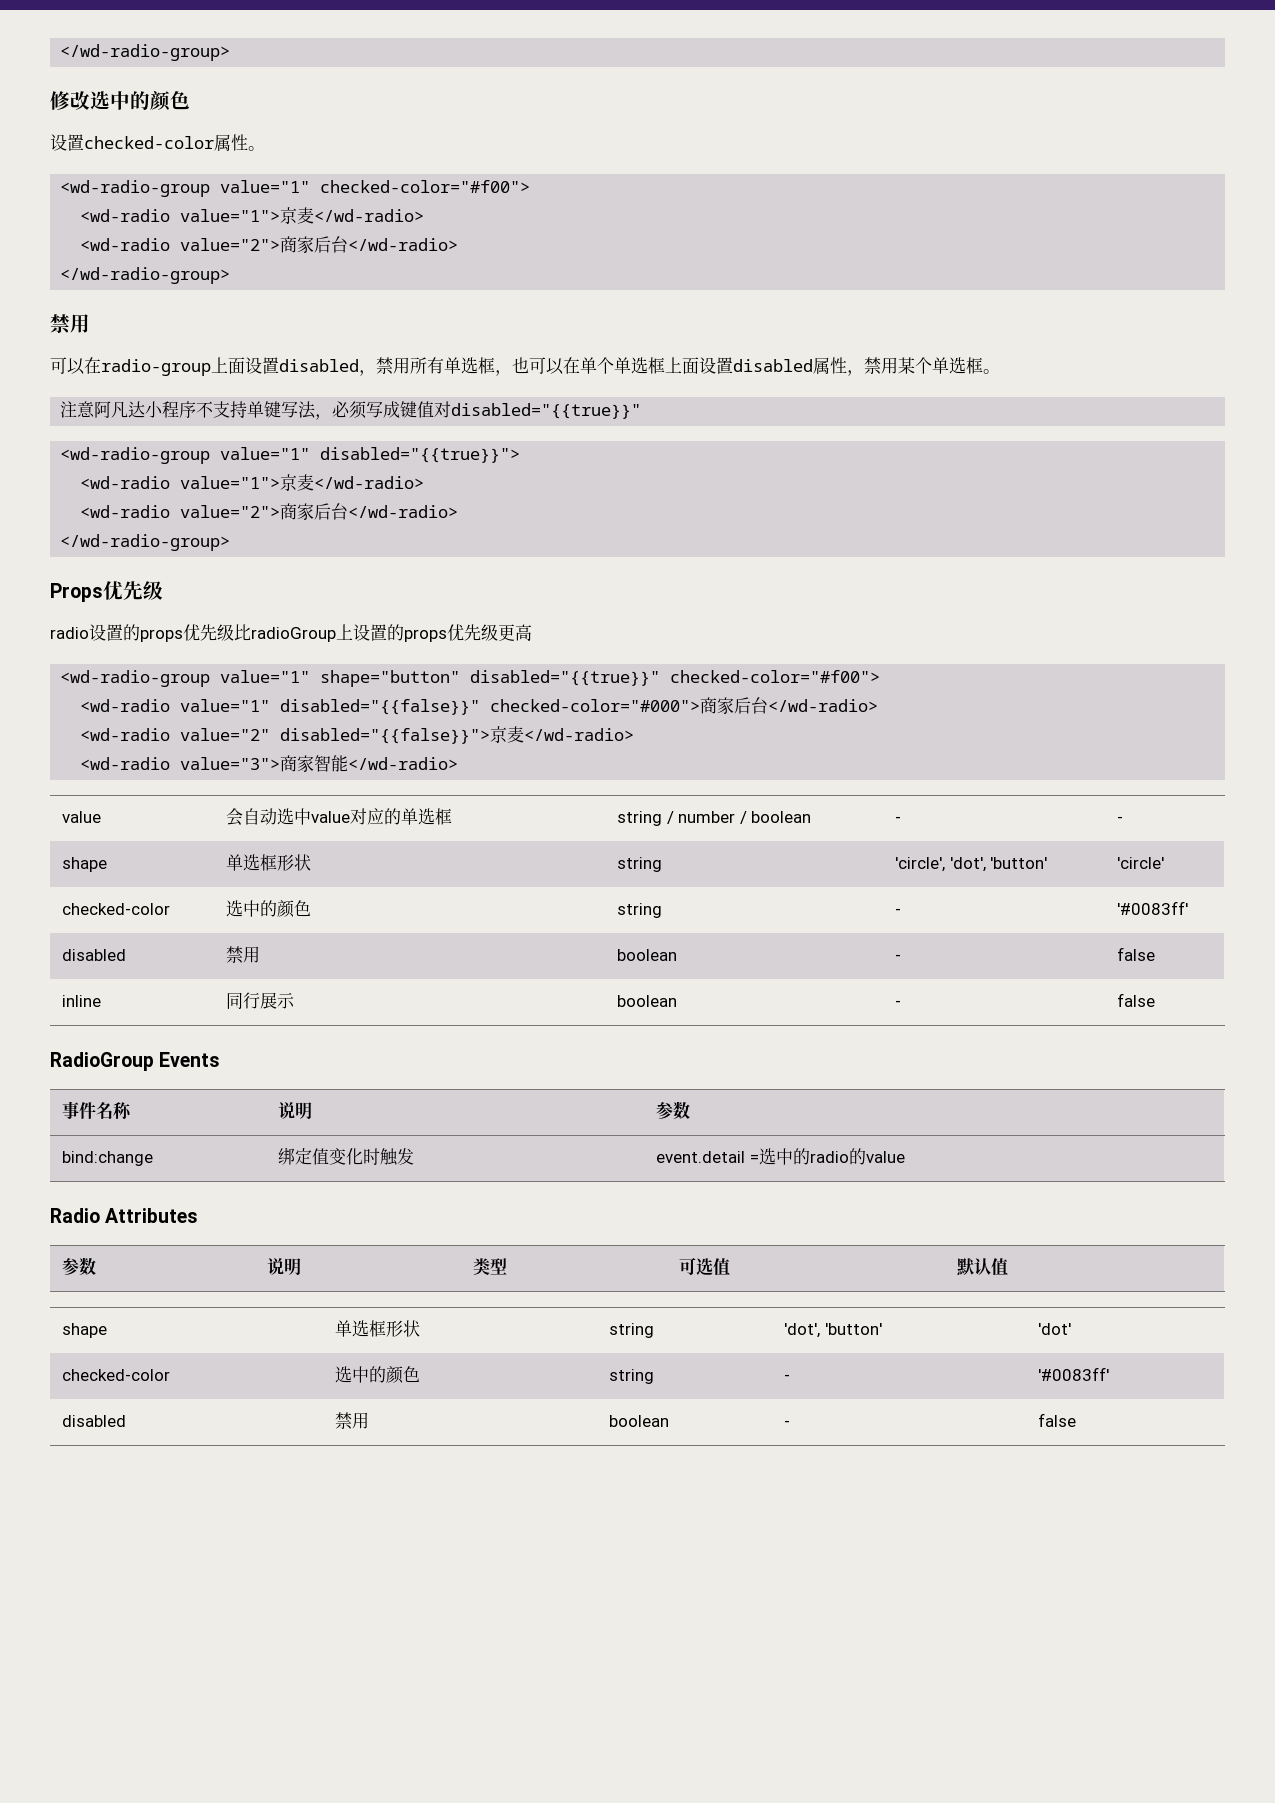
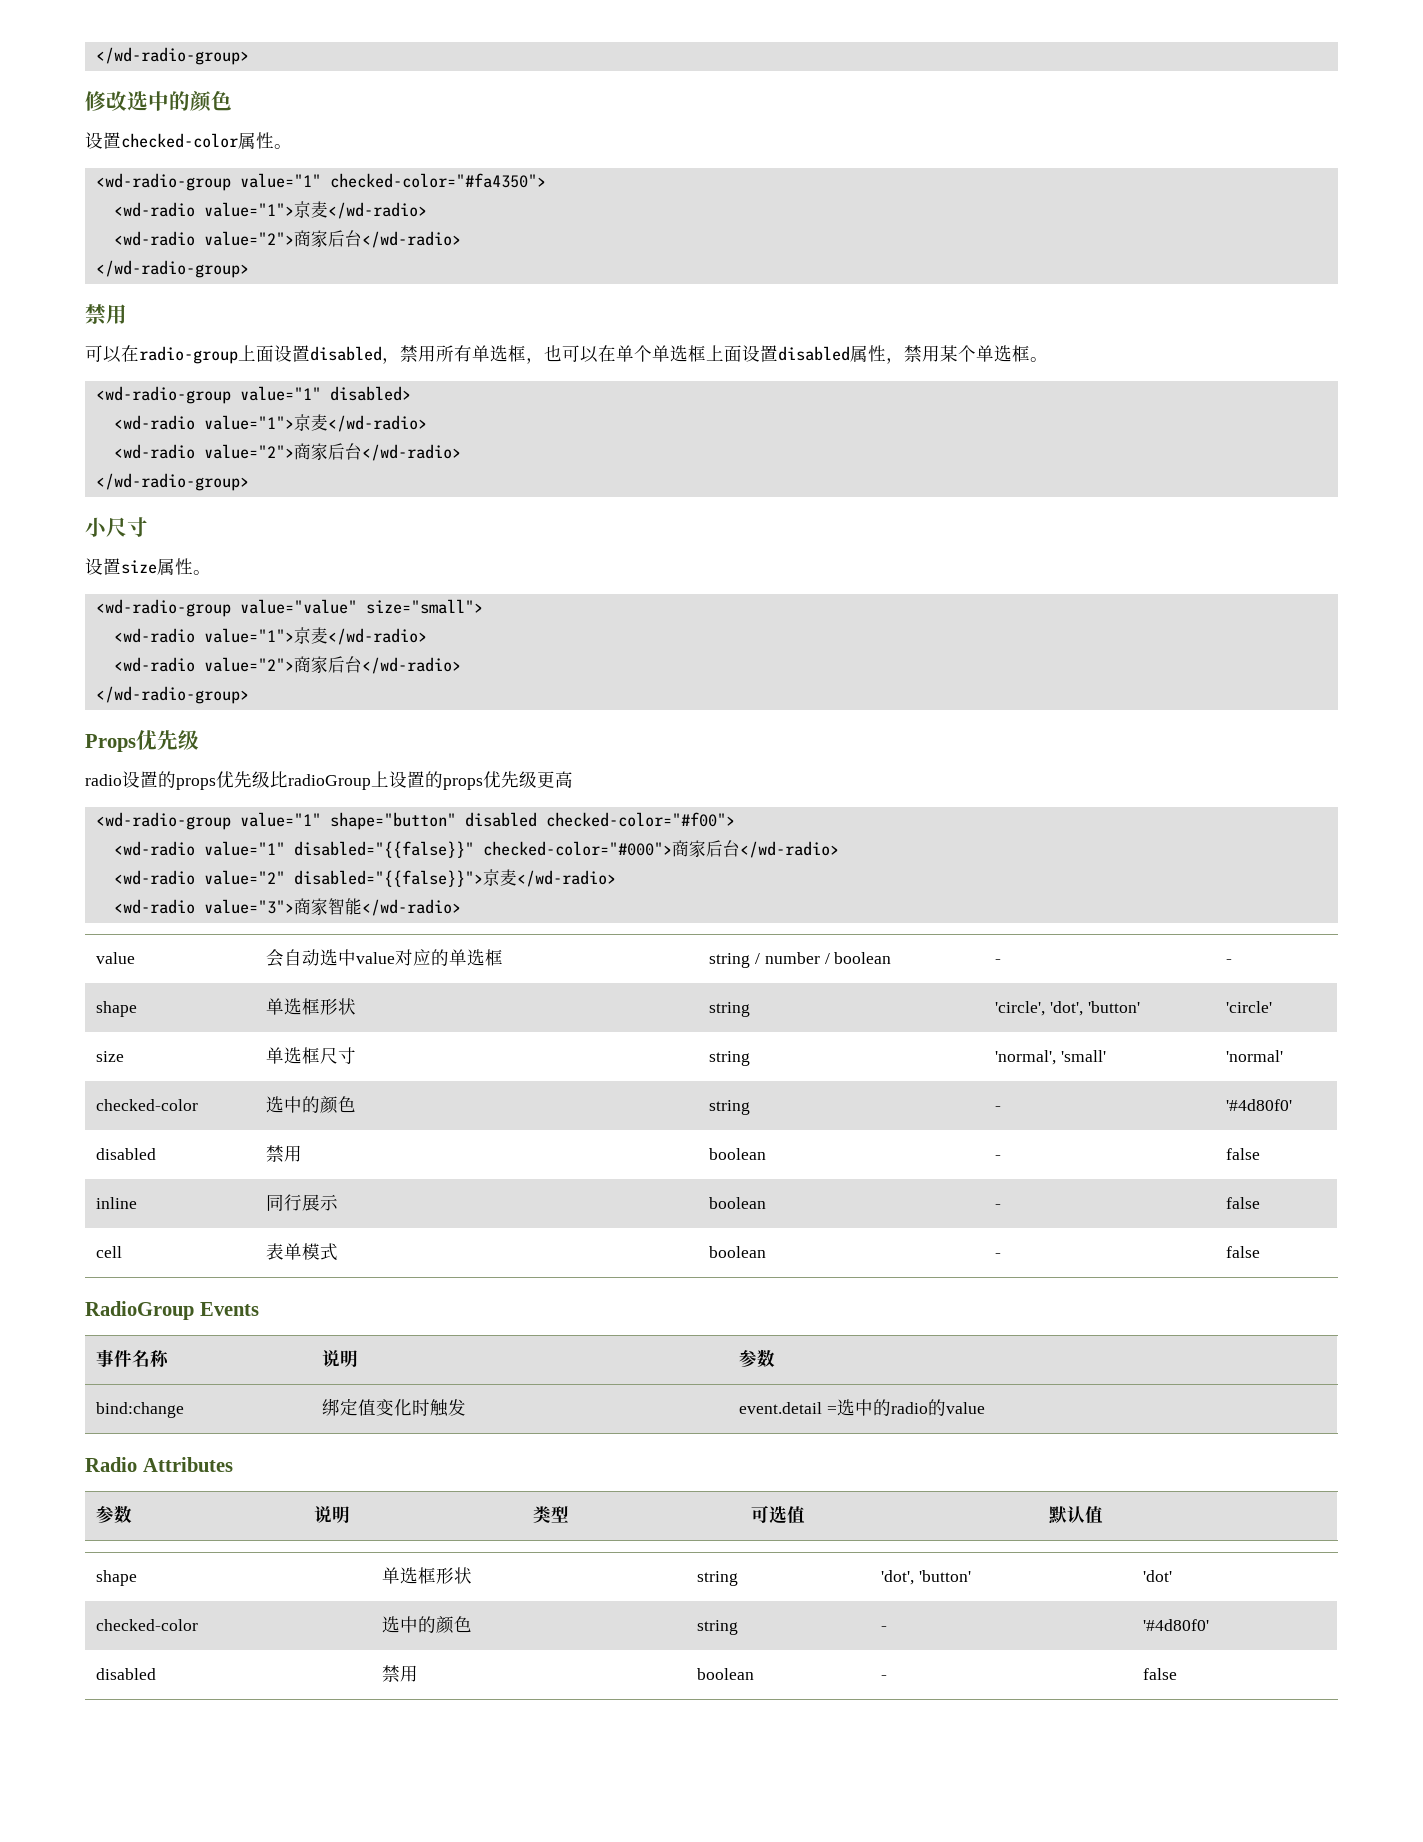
[320,180,531,193] checked-color="#f00"> -> [329,173,546,188] checked-color="#fa4350">
[60,401,642,420] [60,447,521,464] 注意阿凡达小程序不支持单键写法，必须写成键值对disabled="{{true}}" // <wd-radio-group value="1" disabled="{{true}}"> -> [95,386,411,404] [113,414,427,432] [113,443,461,461] [95,473,249,491] [85,517,148,537] [85,558,211,575] [95,599,483,617] <wd-radio-group value="1" disabled> // <wd-radio value="1">京麦</wd-radio> // <wd-radio value="2">商家后台</wd-radio> // </wd-radio-group> // 小尺寸 // 设置size属性。 // <wd-radio-group value="value" size="small">
[470,670,661,686] disabled="{{true}}" -> [464,812,537,827] disabled
[61,903,170,915] [225,900,311,918] [616,903,662,918] [894,908,901,915] [1116,901,1188,915] // checked-color | 选中的颜色 | string | - | '#0083ff' -> [96,1051,125,1062] [266,1047,357,1064] [709,1051,751,1066] [995,1050,1107,1065] [1226,1050,1284,1062] [96,1099,199,1111] [266,1096,357,1114] [709,1100,751,1115] [995,1106,1002,1111] [1226,1099,1293,1111] // size | 单选框尺寸 | string | 'normal', 'small' | 'normal' // checked-color | 选中的颜色 | string | - | '#4d80f0'
(1155, 1000) none -> [96,1246,123,1258] [266,1243,339,1261] [709,1246,767,1258] [995,1253,1002,1258] [1226,1246,1261,1258] // cell | 表单模式 | boolean | - | false
[1037,1367,1109,1381] '#0083ff' -> [1143,1619,1210,1631] '#4d80f0'

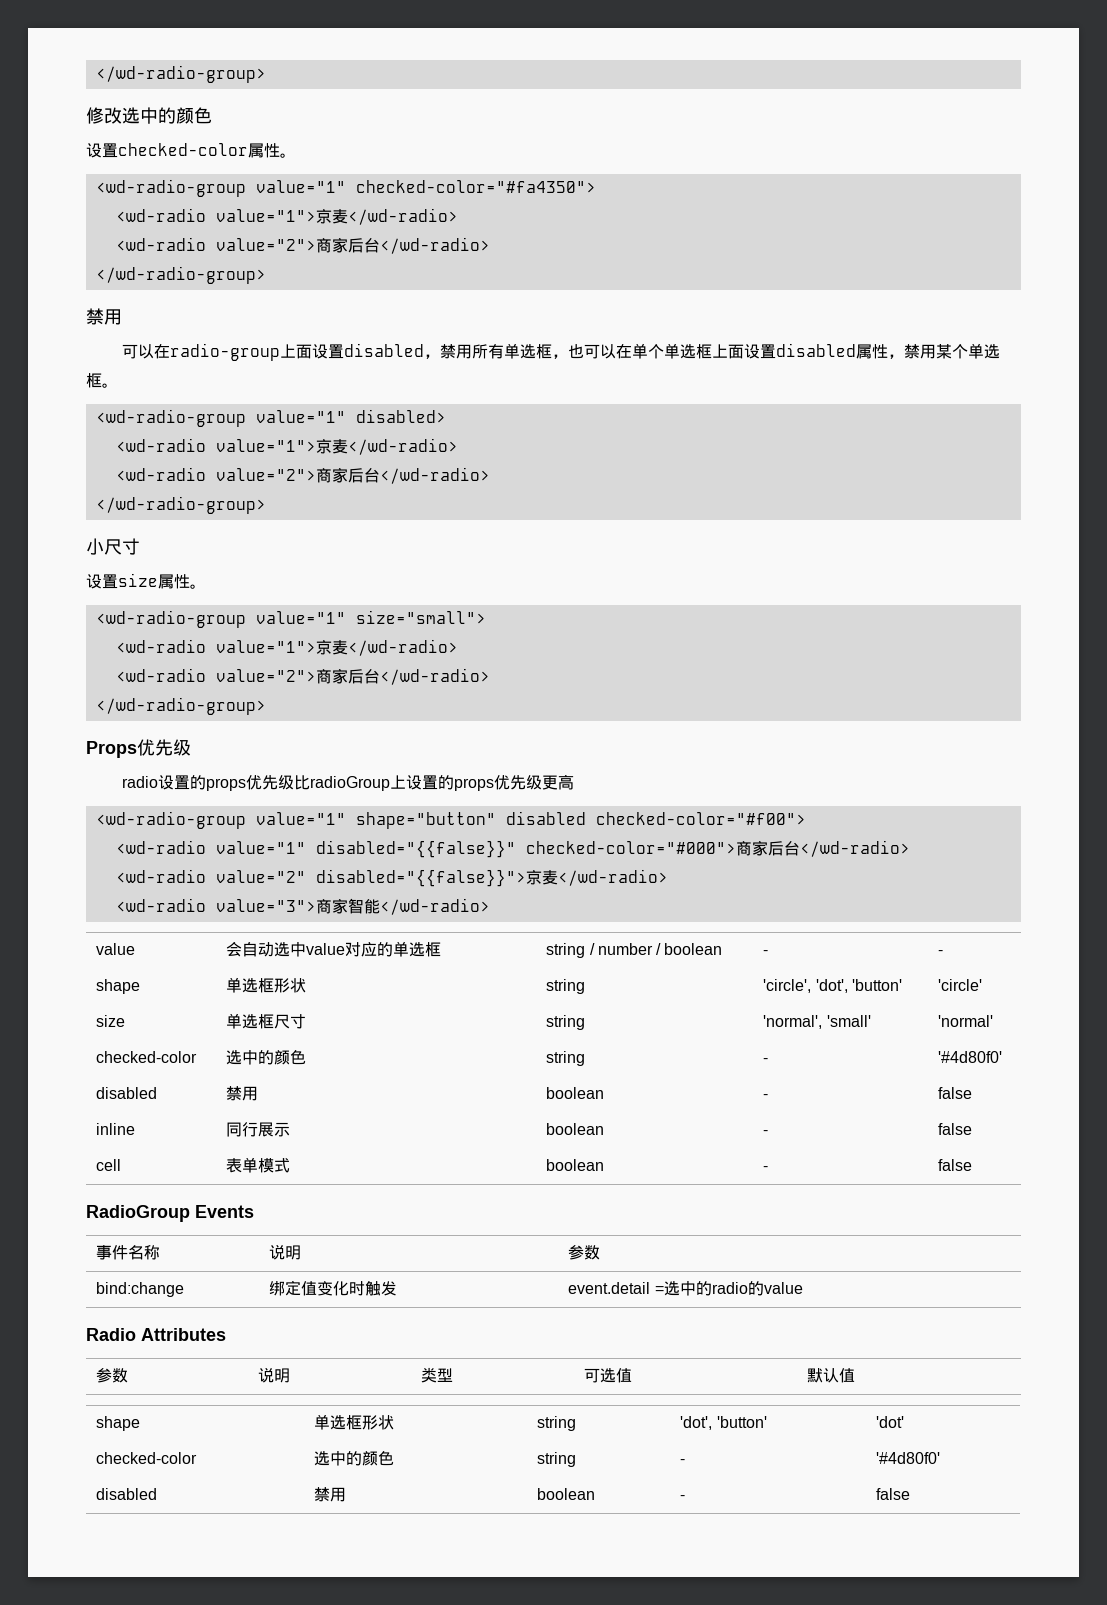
[239,599,357,614] value="value" -> [255,611,346,624] value="1"

